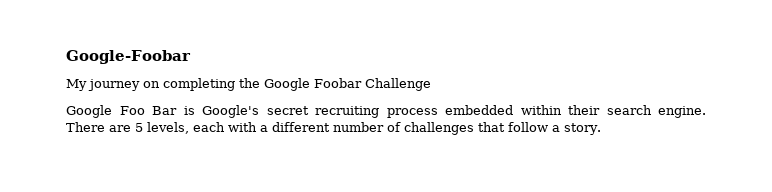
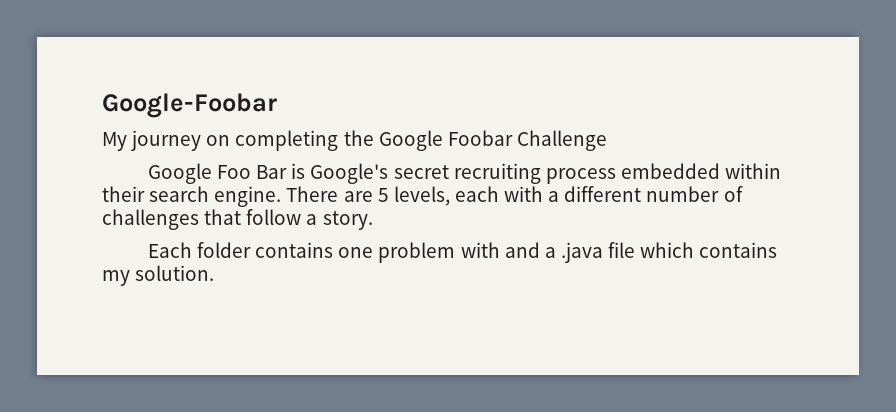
(601, 129) none -> [147,242,778,263] [102,265,215,286] // Each folder contains one problem with and a .java file which contains my solution.

